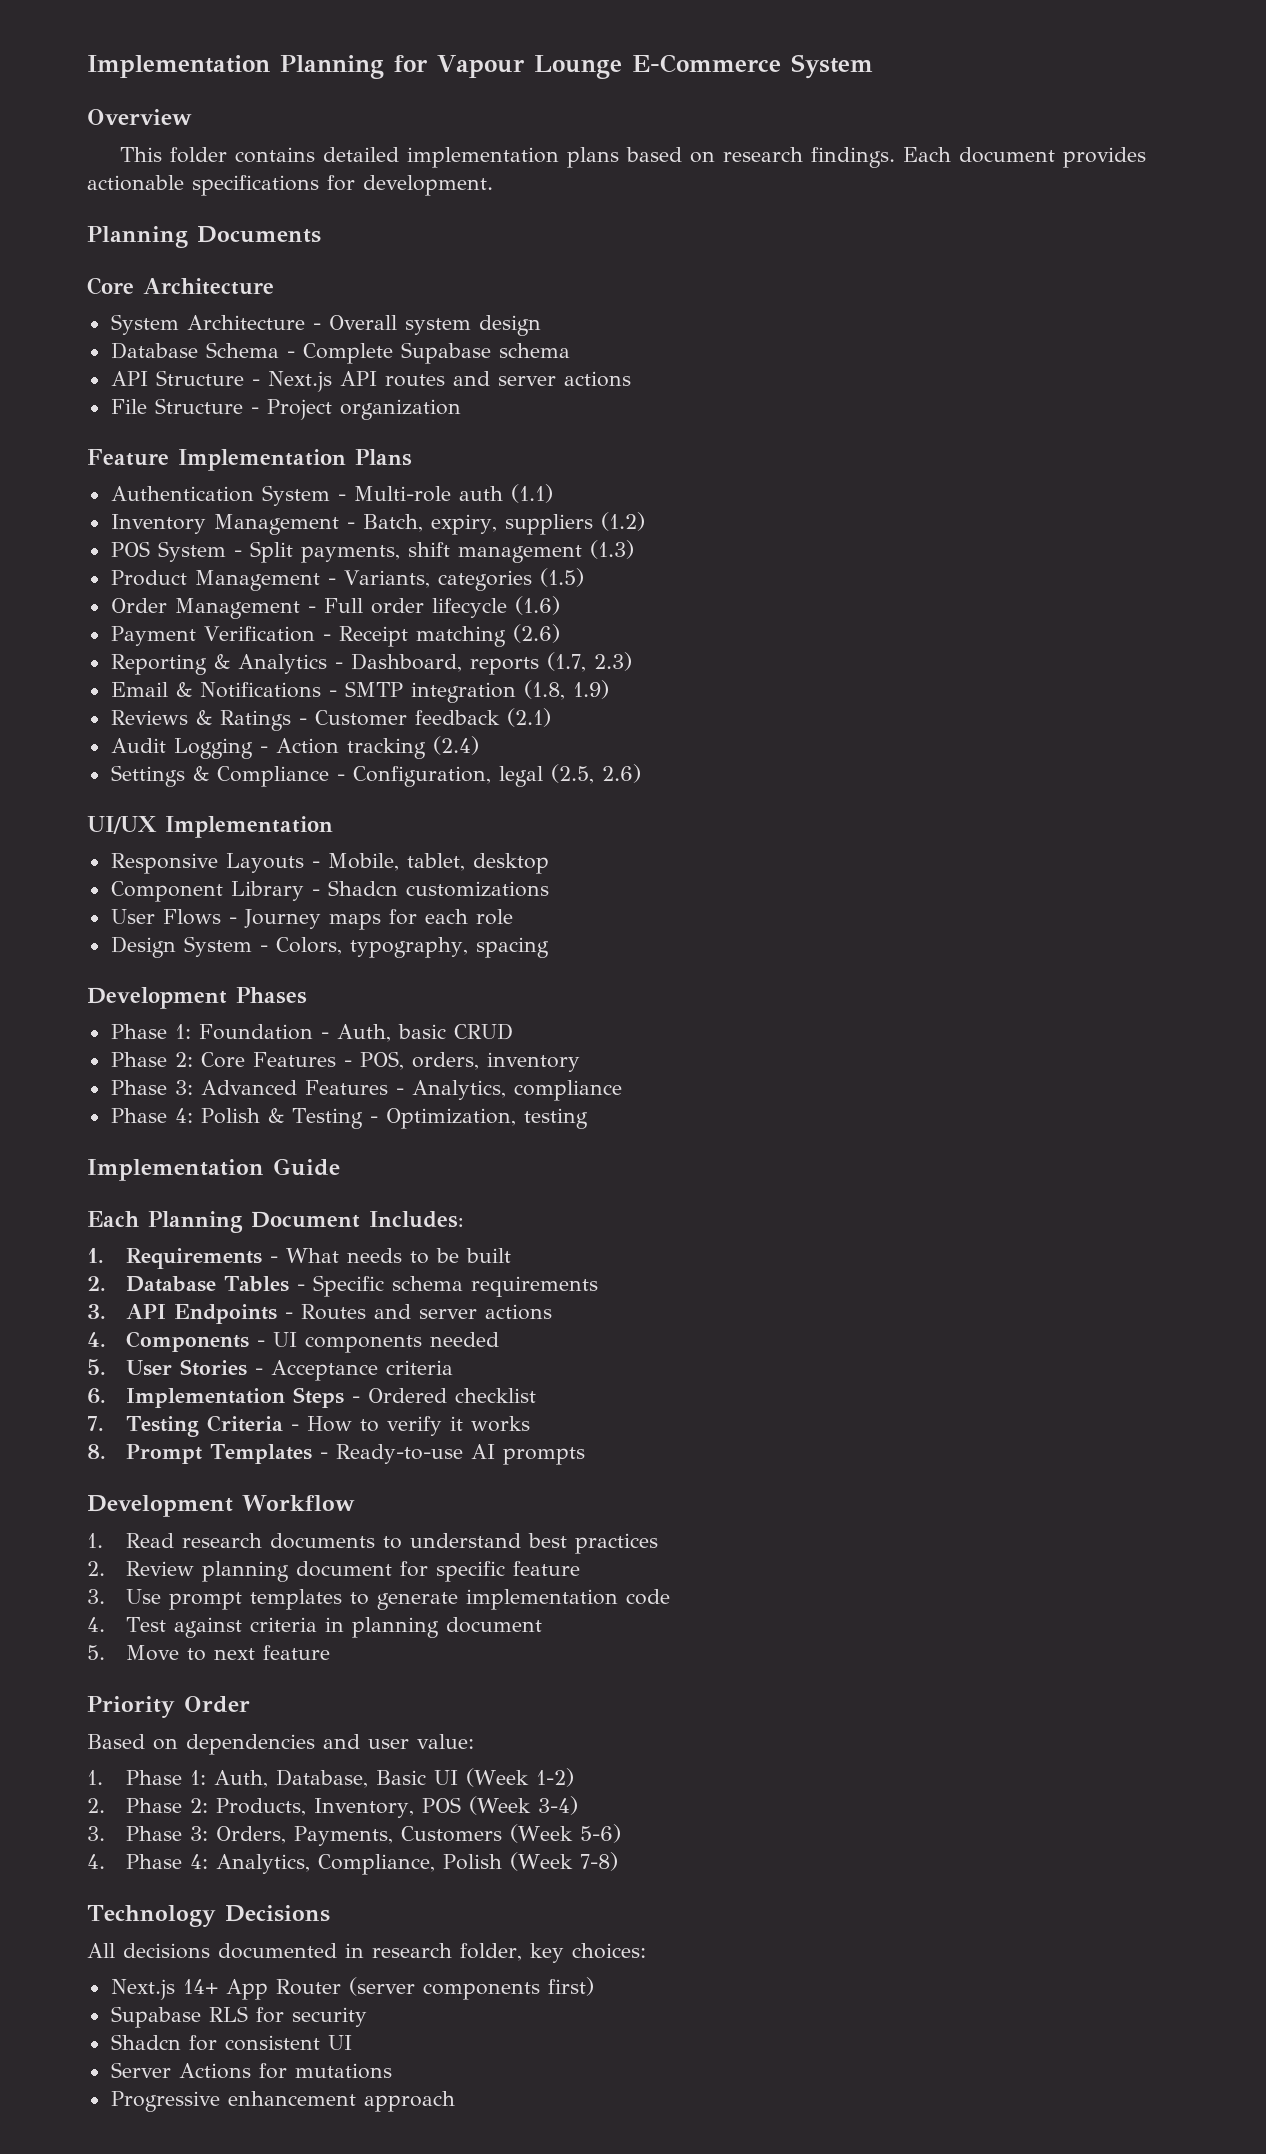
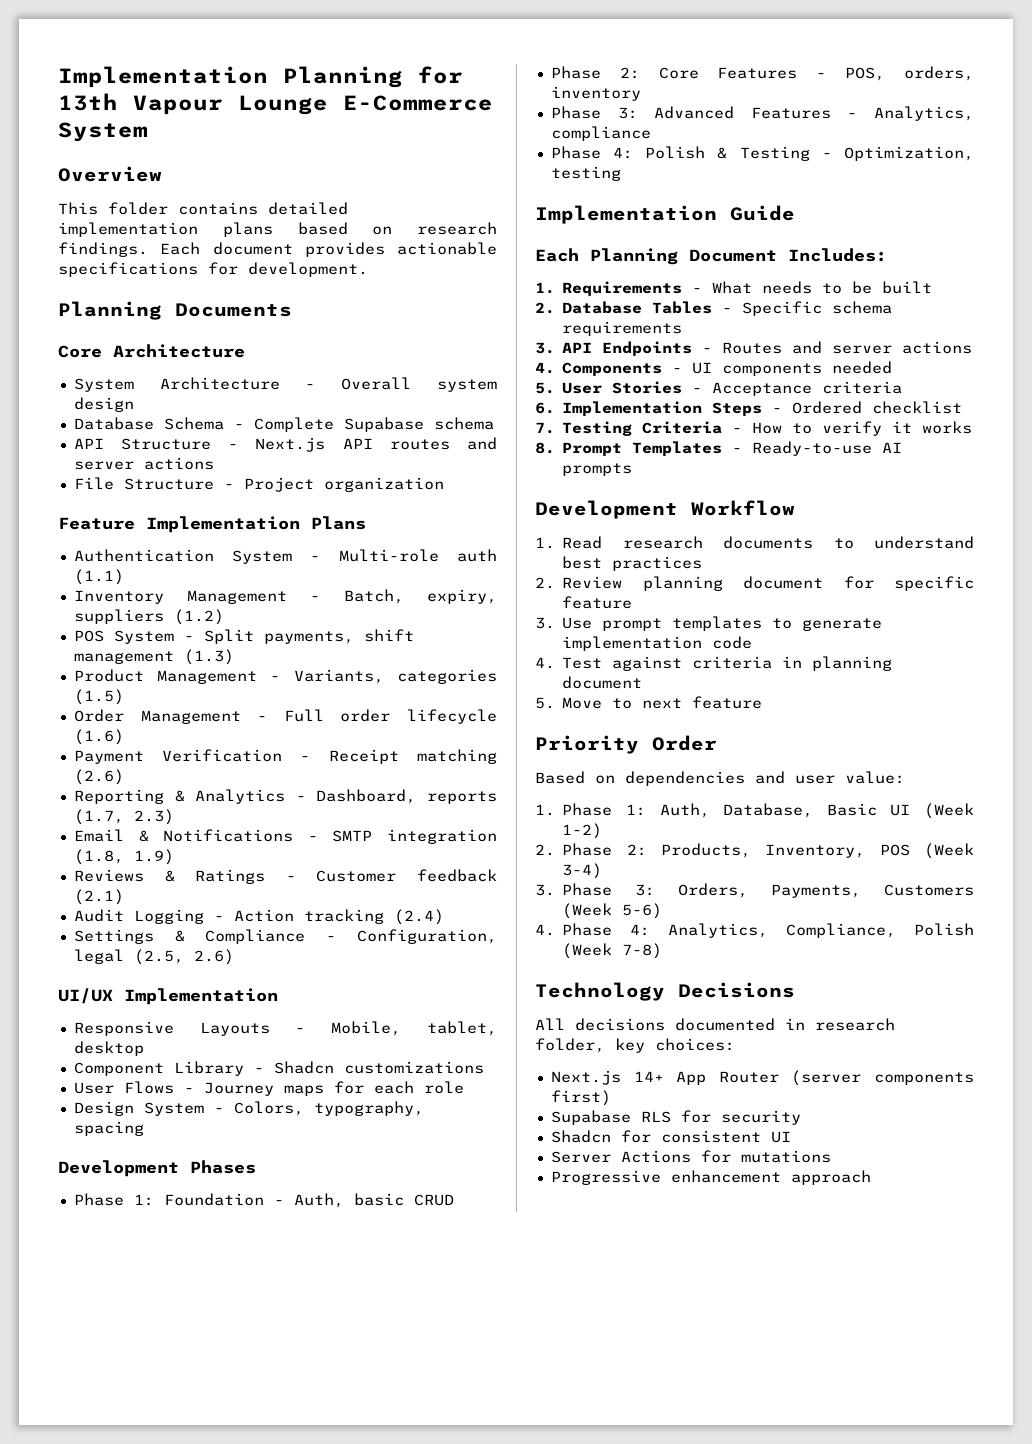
(428, 63) none -> [58,93,118,111] 13th

